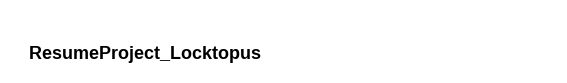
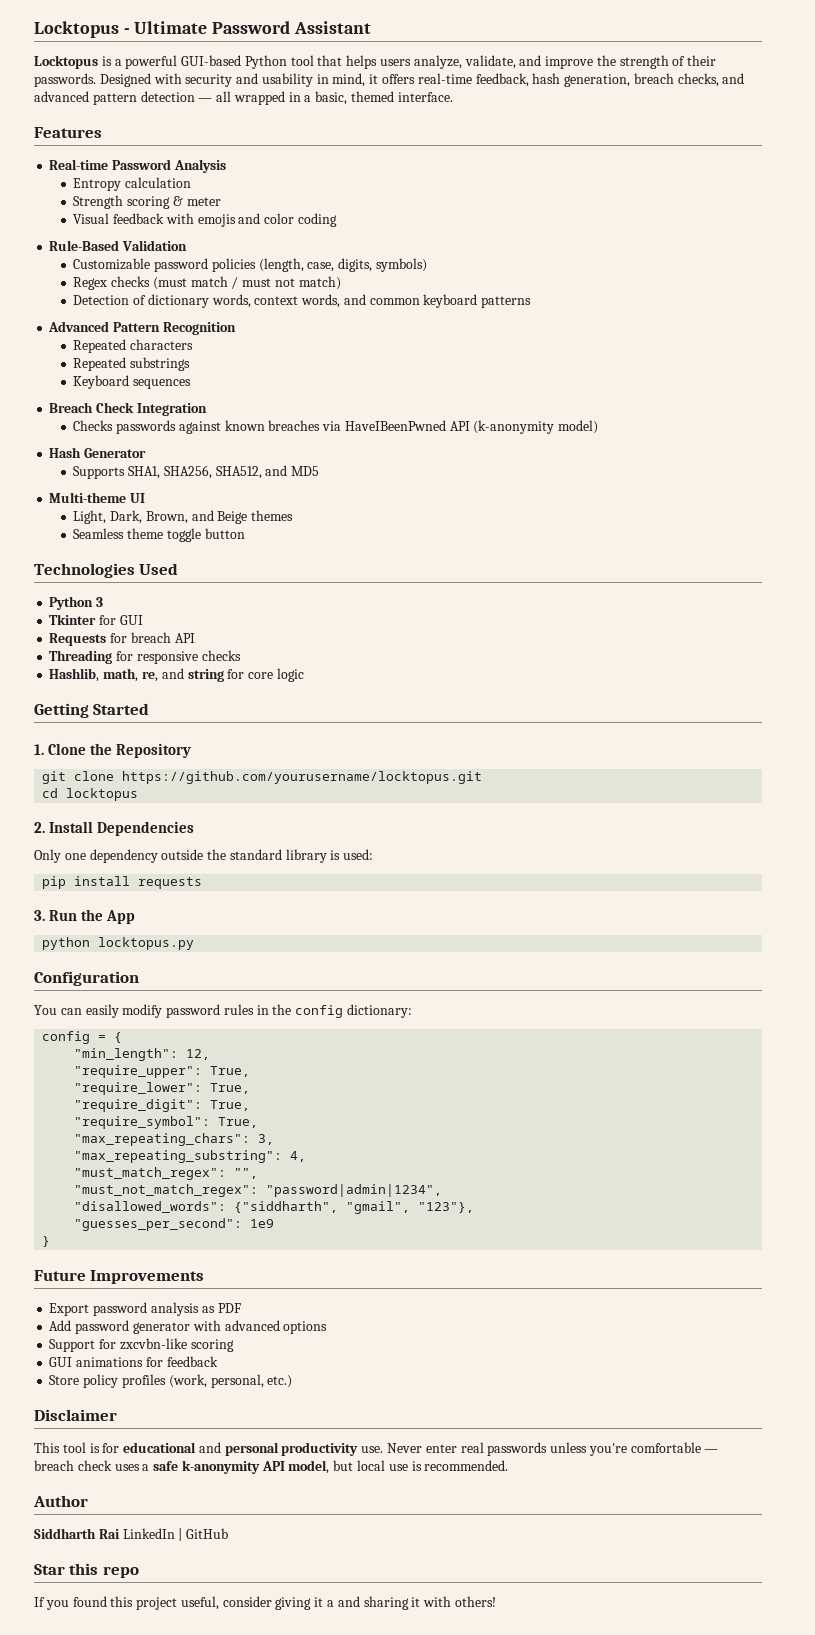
[29,46,261,63] ResumeProject_Locktopus -> [34,21,371,38] [34,55,717,69] [34,73,745,87] [34,91,453,105] [34,127,102,138] [49,159,226,173] [73,177,191,191] [73,195,221,209] [73,213,337,227] [49,240,188,251] [73,258,427,272] [73,276,341,290] [73,294,532,308] [48,321,236,335] [73,339,193,353] [73,357,190,371] [73,375,191,389] [49,402,207,416] [73,420,599,434] [49,447,147,458] [73,465,320,479] [49,492,146,503] [73,510,294,524] [73,528,245,542] [34,563,179,578] [49,596,104,610] [49,614,143,625] [49,632,195,646] [49,650,241,664] [49,668,304,682] [34,703,150,718] [34,743,192,758] [42,771,483,784] [42,788,139,801] [34,821,195,836] [34,849,374,863] [42,876,203,889] [34,909,136,924] [42,937,195,950] [34,971,139,986] [34,1004,413,1018] [42,1031,123,1044] [74,1048,211,1061] [74,1065,251,1078] [74,1082,251,1095] [74,1099,251,1112] [74,1116,259,1129] [74,1133,275,1146] [74,1150,307,1163] [74,1167,259,1180] [74,1184,443,1197] [74,1201,475,1214] [74,1218,275,1231] [42,1236,51,1247] [34,1270,205,1284] [49,1302,241,1316] [49,1320,328,1334] [49,1338,234,1352] [49,1356,218,1367] [49,1374,293,1388] [34,1409,117,1421] [34,1442,719,1456] [34,1460,509,1474] [33,1495,88,1507] [34,1528,229,1541] [34,1563,139,1578] [34,1596,496,1610] Locktopus - Ultimate Password Assistant // Locktopus is a powerful GUI-based Python tool that helps users analyze, validate, and improve the strength of their passwords. Designed with security and usability in mind, it offers real-time feedback, hash generation, breach checks, and advanced pattern detection — all wrapped in a basic, themed interface. // Features // Real-time Password Analysis // Entropy calculation // Strength scoring & meter // Visual feedback with emojis and color coding // Rule-Based Validation // Customizable password policies (length, case, digits, symbols) // Regex checks (must match / must not match) // Detection of dictionary words, context words, and common keyboard patterns // Advanced Pattern Recognition // Repeated characters // Repeated substrings // Keyboard sequences // Breach Check Integration // Checks passwords against known breaches via HaveIBeenPwned API (k-anonymity model) // Hash Generator // Supports SHA1, SHA256, SHA512, and MD5 // Multi-theme UI // Light, Dark, Brown, and Beige themes // Seamless theme toggle button // Technologies Used // Python 3 // Tkinter for GUI // Requests for breach API // Threading for responsive checks // Hashlib, math, re, and string for core logic // Getting Started // 1. Clone the Repository // git clone https://github.com/yourusername/locktopus.git // cd locktopus // 2. Install Dependencies // Only one dependency outside the standard library is used: // pip install requests // 3. Run the App // python locktopus.py // Configuration // You can easily modify password rules in the config dictionary: // config = { // "min_length": 12, // "require_upper": True, // "require_lower": True, // "require_digit": True, // "require_symbol": True, // "max_repeating_chars": 3, // "max_repeating_substring": 4, // "must_match_regex": "", // "must_not_match_regex": "password|admin|1234", // "disallowed_words": {"siddharth", "gmail", "123"}, // "guesses_per_second": 1e9 // } // Future Improvements // Export password analysis as PDF // Add password generator with advanced options // Support for zxcvbn-like scoring // GUI animations for feedback // Store policy profiles (work, personal, etc.) // Disclaimer // This tool is for educational and personal productivity use. Never enter real passwords unless you're comfortable — breach check uses a safe k-anonymity API model, but local use is recommended. // Author // Siddharth Rai LinkedIn | GitHub // Star this repo // If you found this project useful, consider giving it a and sharing it with others!

